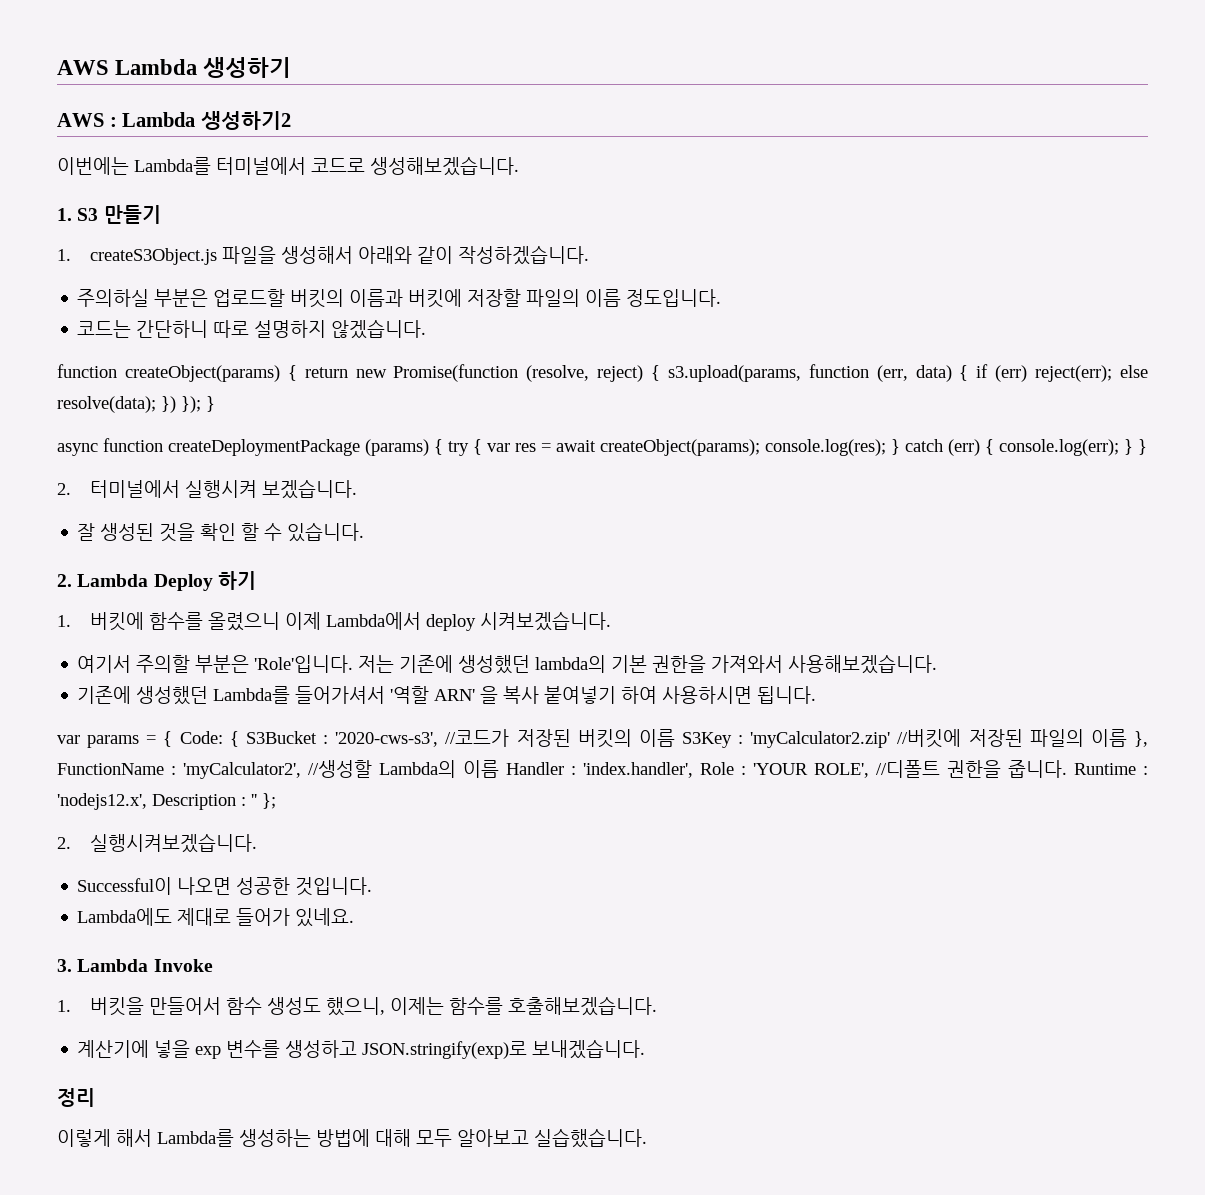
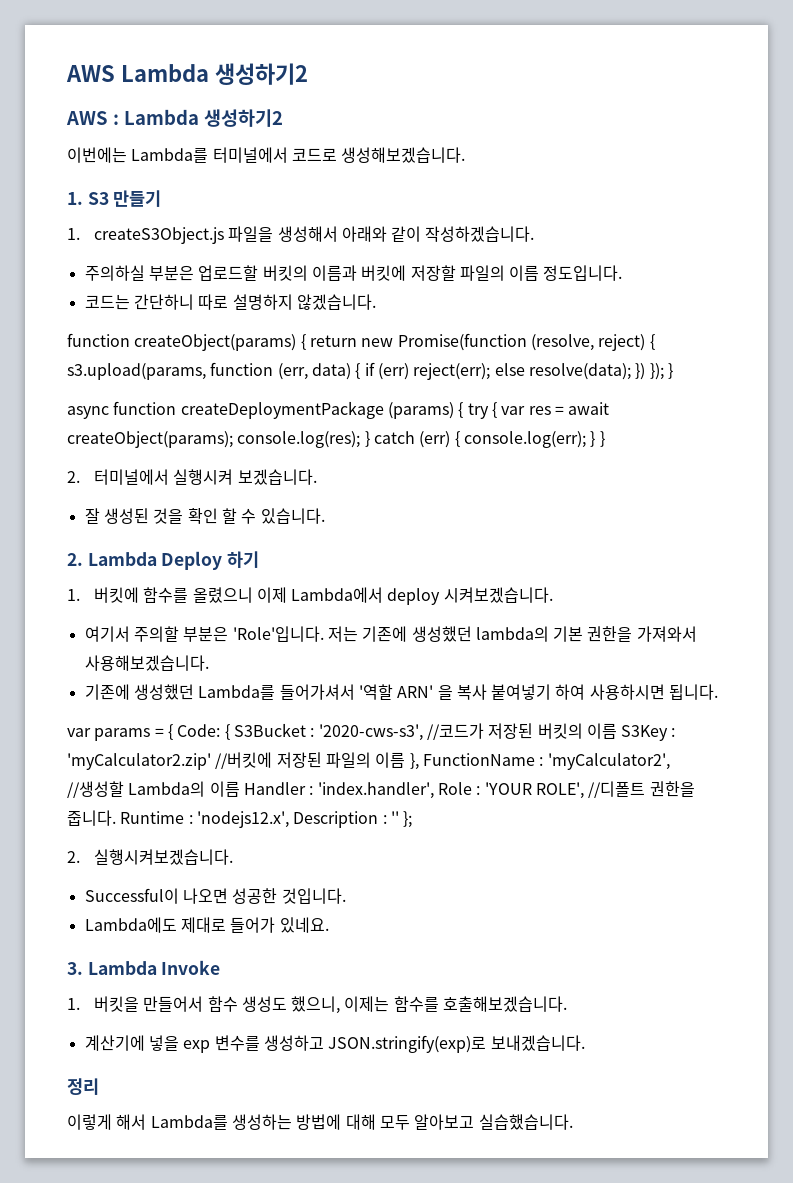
[203,57,292,78] 생성하기 -> [214,63,308,85] 생성하기2

